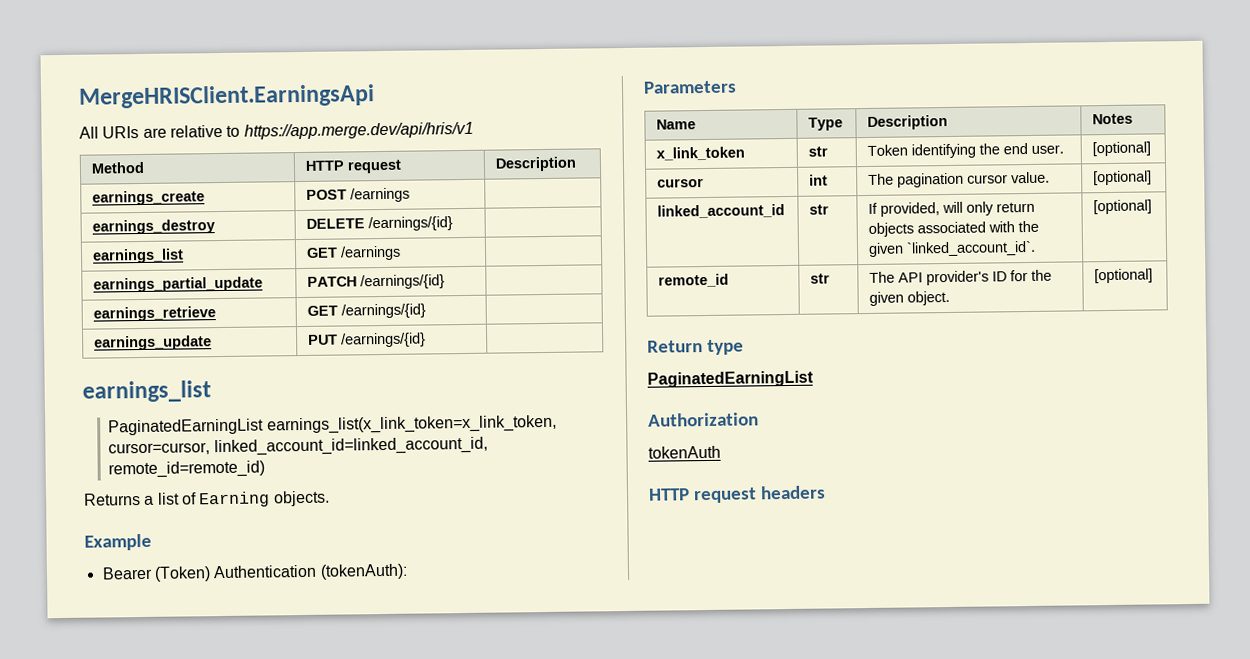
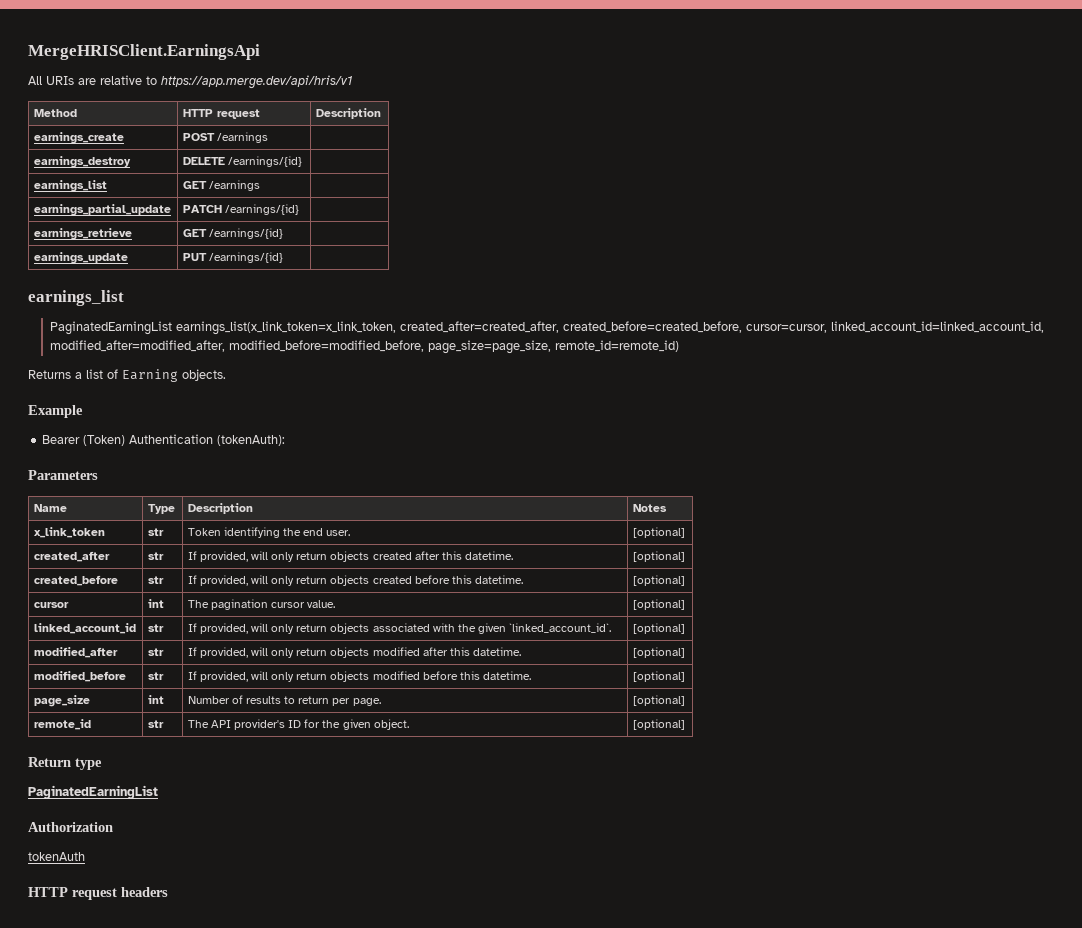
[108,436,488,457] cursor=cursor, linked_account_id=linked_account_id, -> [399,321,1044,333] [49,340,551,354] created_after=created_after, created_before=created_before, cursor=cursor, linked_account_id=linked_account_id, modified_after=modified_after, modified_before=modified_before, page_size=page_size,
(1152, 149) none -> [33,551,110,562] [147,552,164,560] [187,551,513,562] [632,551,685,562] [33,575,118,586] [147,576,164,584] [187,575,523,586] [632,575,685,586] // created_after | str | If provided, will only return objects created after this datetime. | [optional] // created_before | str | If provided, will only return objects created before this datetime. | [optional]
(1153, 207) none -> [33,647,118,658] [147,648,164,656] [187,647,521,658] [632,647,685,658] [33,671,126,682] [147,672,164,680] [187,671,531,682] [632,671,685,682] [33,695,90,707] [147,695,164,704] [187,695,381,706] [632,695,685,706] // modified_after | str | If provided, will only return objects modified after this datetime. | [optional] // modified_before | str | If provided, will only return objects modified before this datetime. | [optional] // page_size | int | Number of results to return per page. | [optional]

